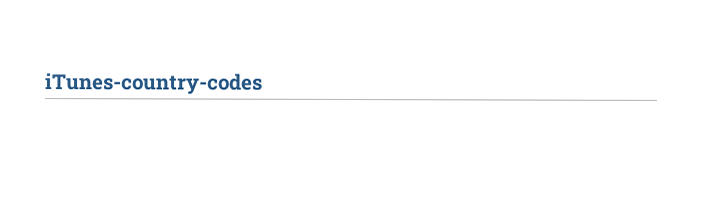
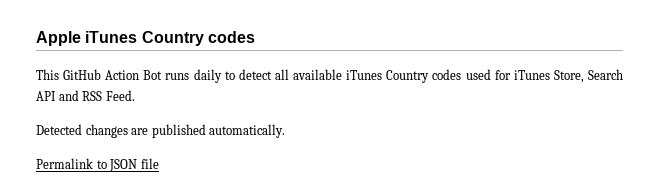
[45,73,263,95] iTunes-country-codes -> [36,31,255,46] [36,69,624,83] [36,90,135,101] [36,124,286,138] [36,158,159,172] Apple iTunes Country codes // This GitHub Action Bot runs daily to detect all available iTunes Country codes used for iTunes Store, Search API and RSS Feed. // Detected changes are published automatically. // Permalink to JSON file

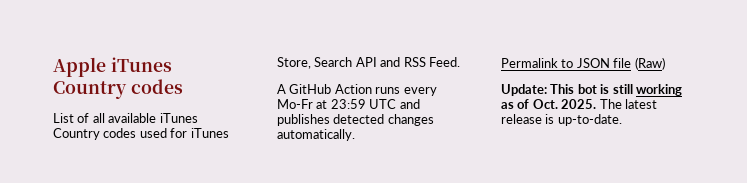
[36,69,272,83] This GitHub Action Bot runs daily to detect -> [53,113,90,123] List of
[36,124,206,138] Detected changes are published -> [277,84,437,96] [277,99,420,109] [277,114,434,126] A GitHub Action runs every Mo-Fr at 23:59 UTC and publishes detected changes
(159, 163) none -> [634,57,665,70] [501,84,682,96] [501,99,657,109] [501,114,622,126] (Raw) // Update: This bot is still working as of Oct. 2025. The latest release is up-to-date.

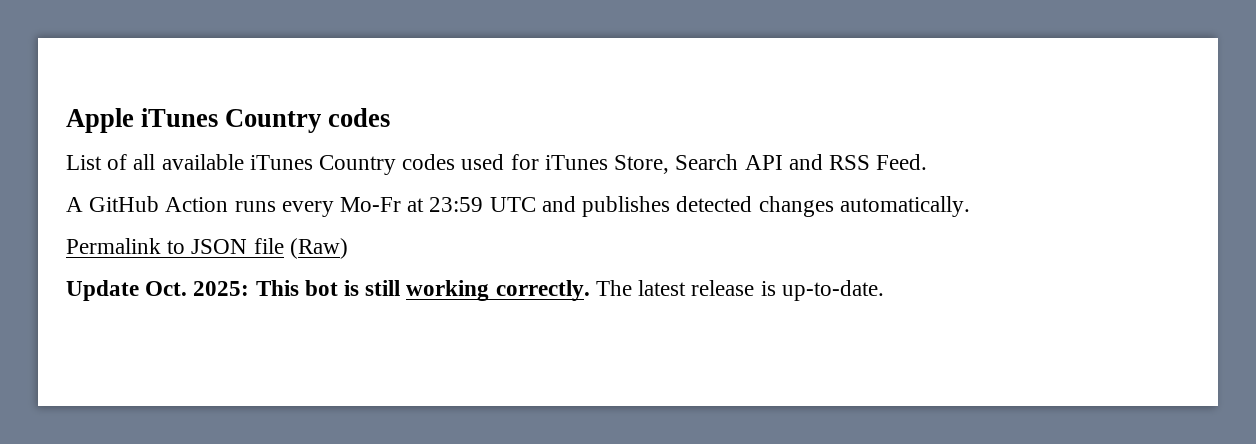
[501,84,547,96] Update: -> [66,280,250,301] Update Oct. 2025:
[501,99,597,109] as of Oct. 2025. -> [495,280,590,301] correctly.

